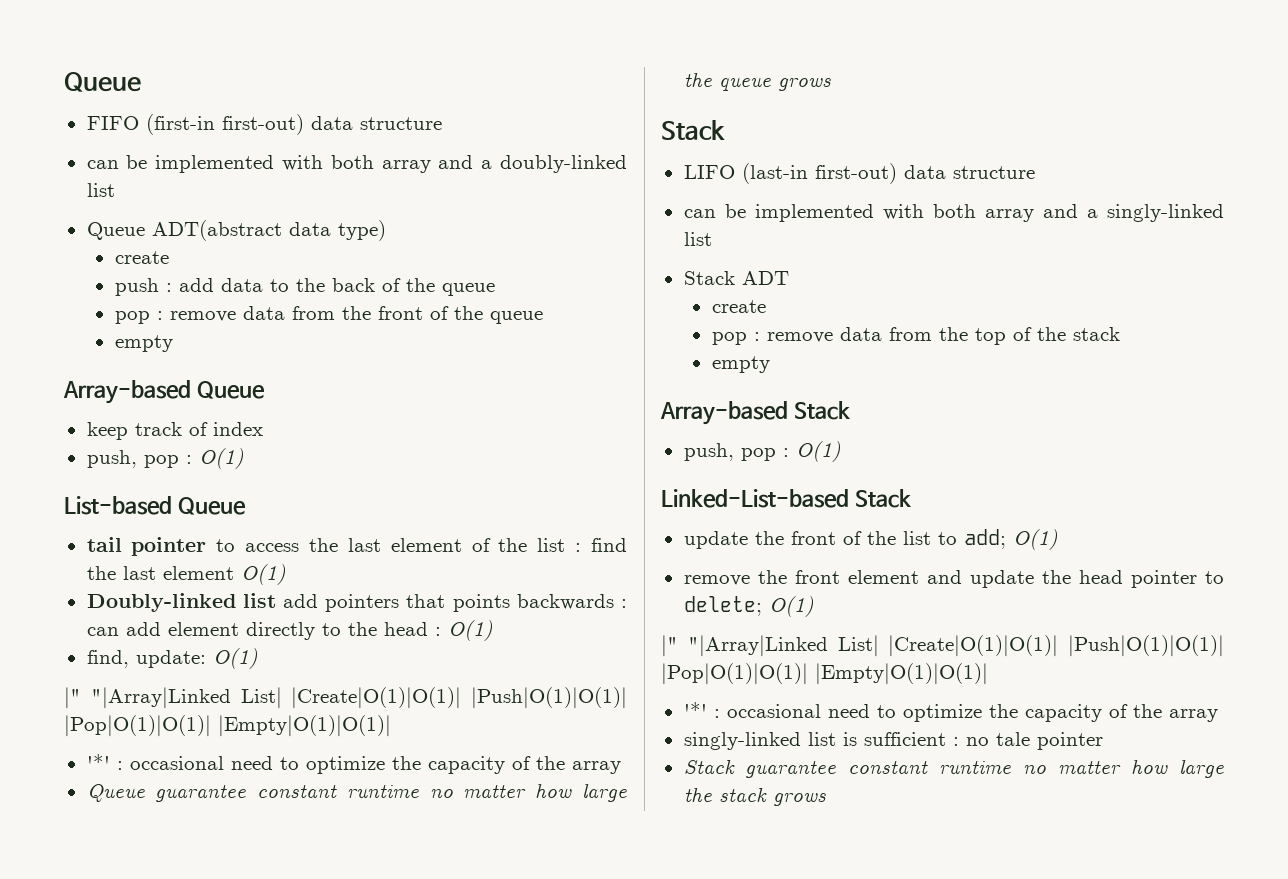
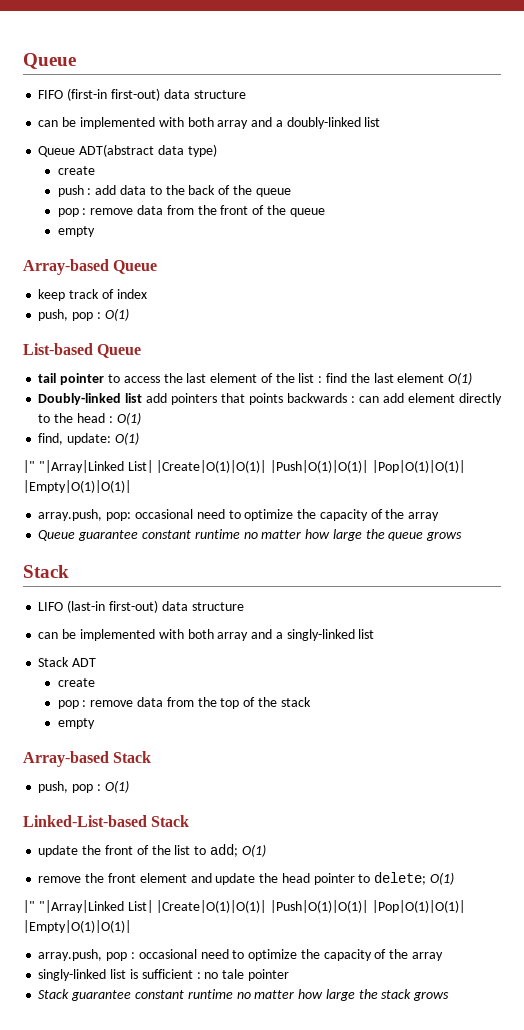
[86,754,123,770] '*' : -> [38,509,132,521] array.push, pop:
[683,702,707,718] '*' -> [38,949,128,961] array.push, pop

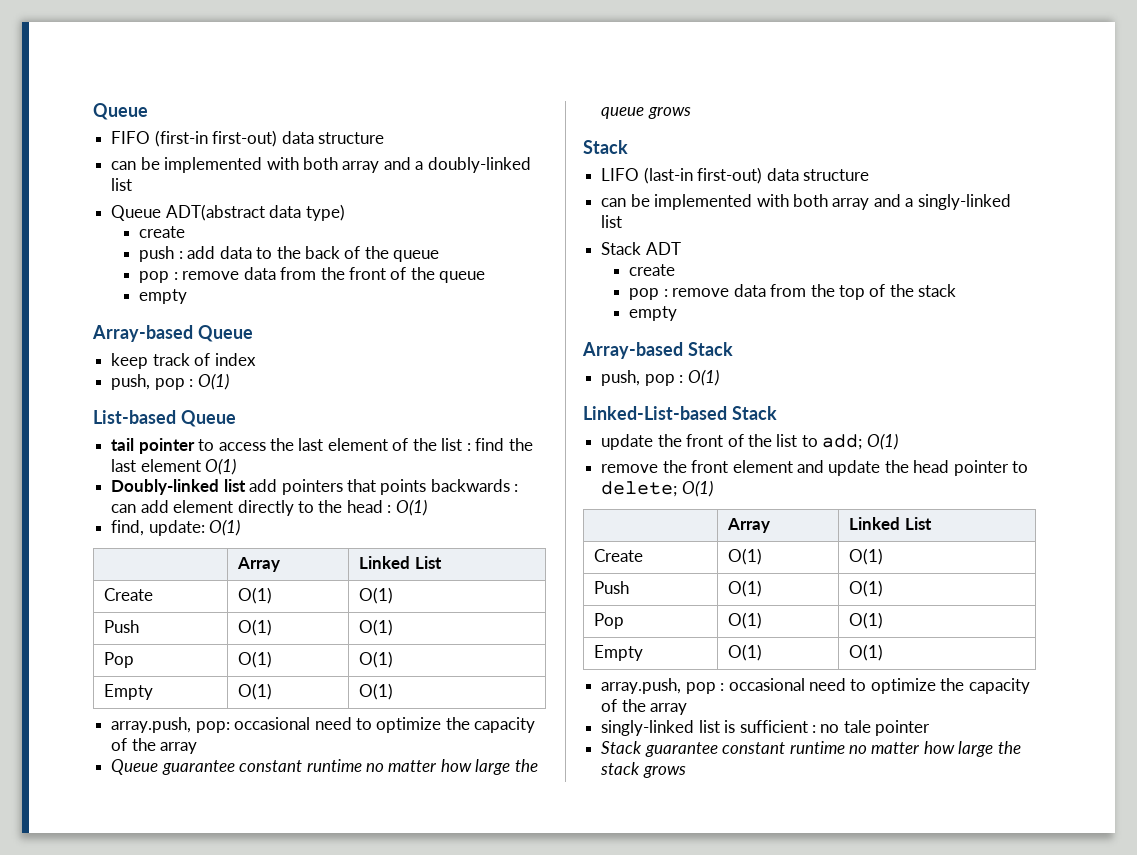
[23,460,465,473] [23,480,131,493] // |" "|Array|Linked List| |Create|O(1)|O(1)| |Push|O(1)|O(1)| |Pop|O(1)|O(1)| |Empty|O(1)|O(1)| -> [237,557,281,572] [359,556,442,569] [104,588,154,601] [238,587,273,604] [359,587,394,604] [104,620,140,633] [238,619,273,636] [359,619,394,636] [104,652,135,668] [238,651,273,668] [359,651,394,668] [104,684,154,700] [238,683,273,700] [359,683,394,700] // | Array | Linked List // Create | O(1) | O(1) // Push | O(1) | O(1) // Pop | O(1) | O(1) // Empty | O(1) | O(1)
[23,900,465,913] [23,920,131,933] // |" "|Array|Linked List| |Create|O(1)|O(1)| |Push|O(1)|O(1)| |Pop|O(1)|O(1)| |Empty|O(1)|O(1)| -> [727,518,771,533] [849,517,932,530] [594,549,644,562] [728,548,763,565] [849,548,884,565] [594,581,630,594] [728,580,763,597] [849,580,884,597] [594,613,625,629] [728,612,763,629] [849,612,884,629] [594,645,644,661] [728,644,763,661] [849,644,884,661] // | Array | Linked List // Create | O(1) | O(1) // Push | O(1) | O(1) // Pop | O(1) | O(1) // Empty | O(1) | O(1)

